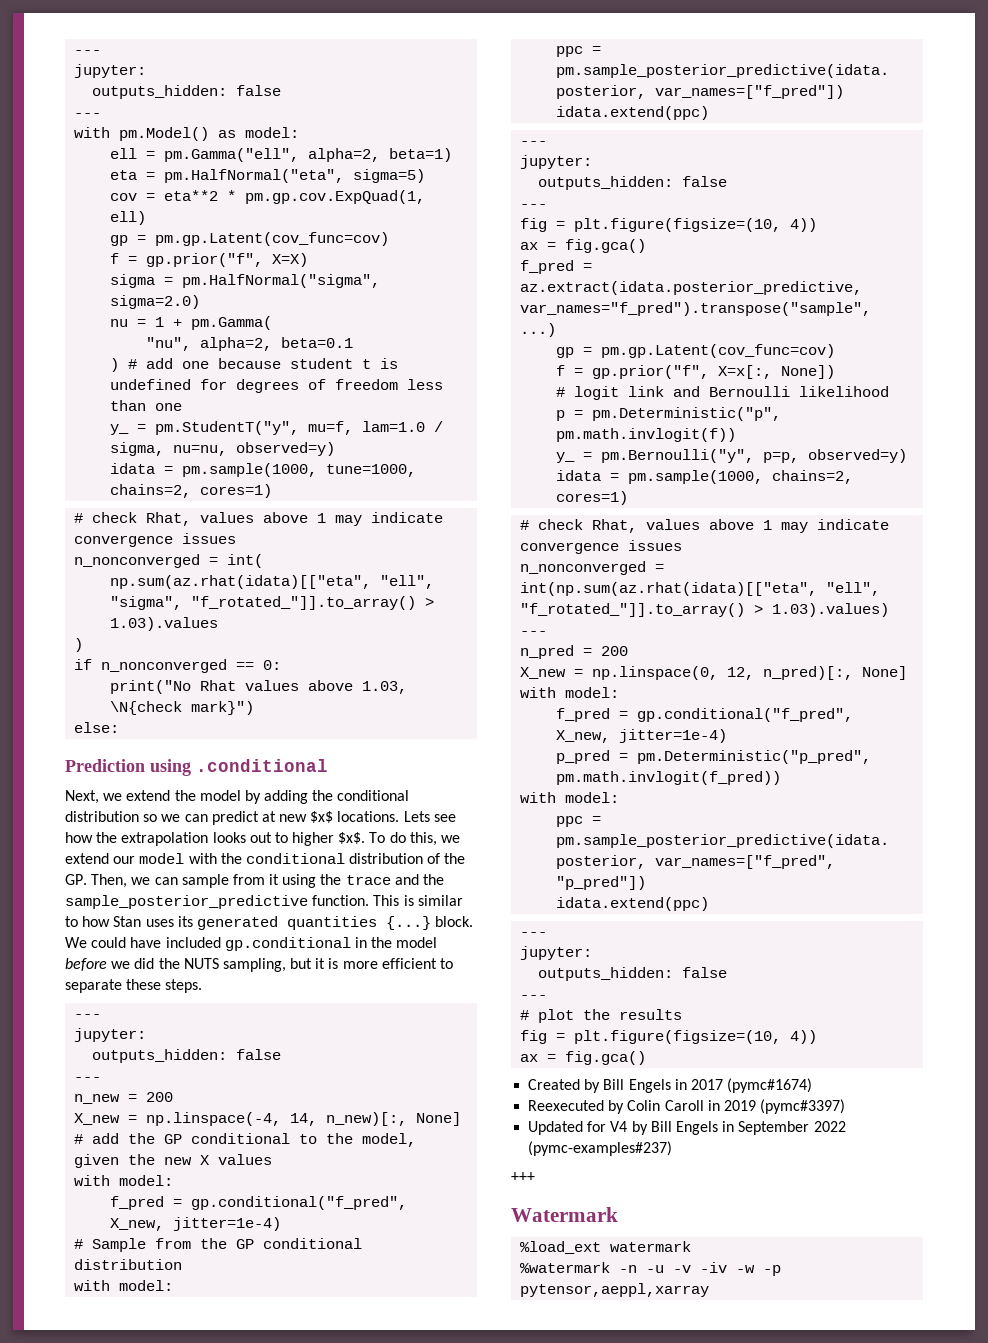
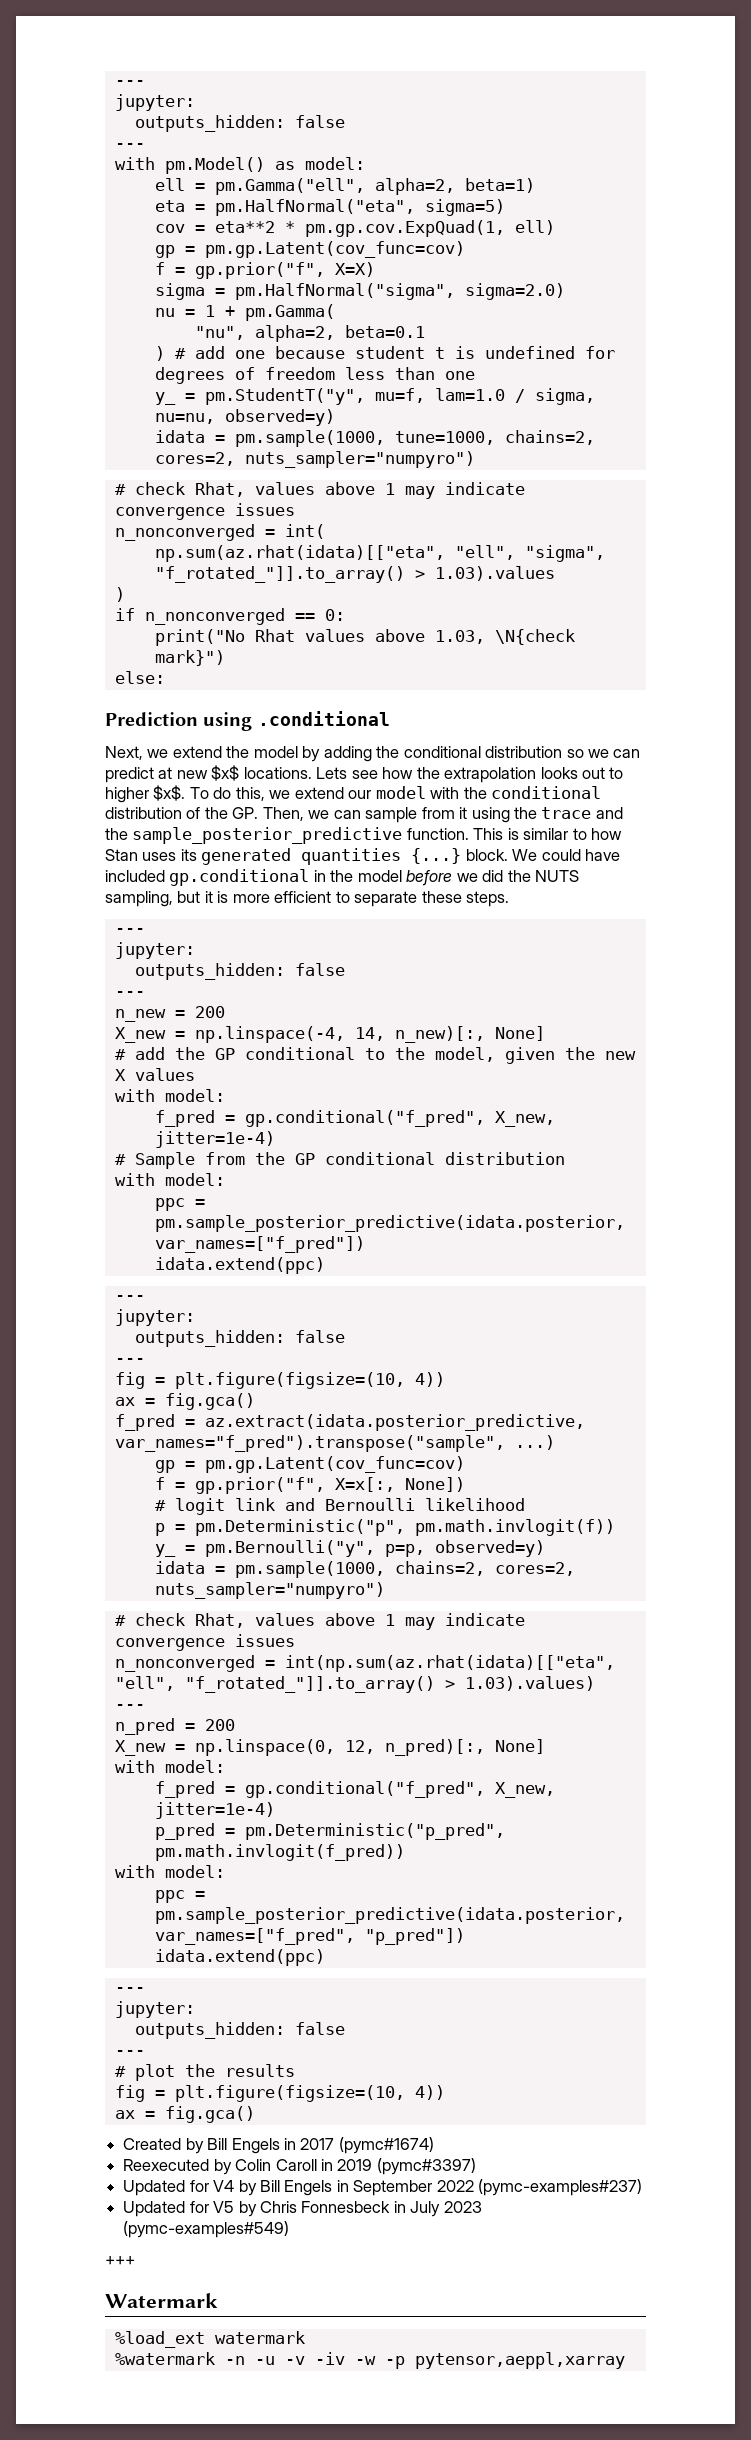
[200,484,273,498] cores=1) -> [154,451,475,468] cores=2, nuts_sampler="numpyro")
[556,491,629,505] cores=1) -> [494,1562,575,1576] [154,1582,385,1599] cores=2, nuts_sampler="numpyro")
(673, 1148) none -> [123,2201,482,2217] [123,2221,290,2238] // Updated for V5 by Chris Fonnesbeck in July 2023 (pymc-examples#549)

